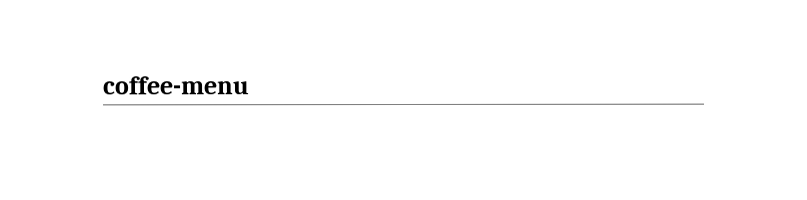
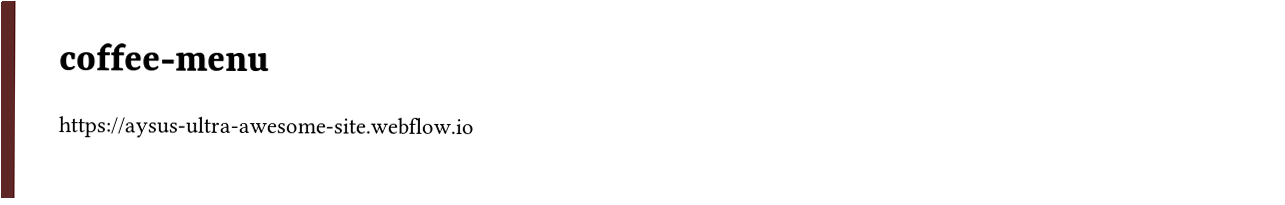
(249, 85) none -> [58,116,474,140] // https://aysus-ultra-awesome-site.webflow.io

